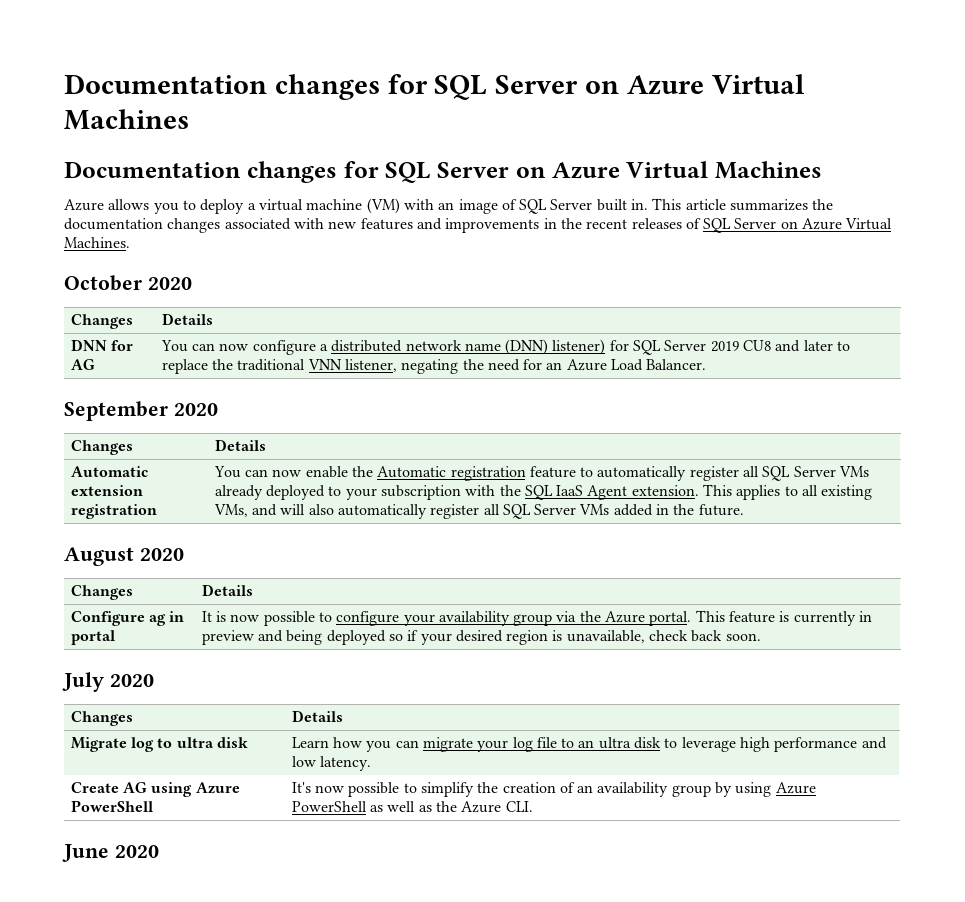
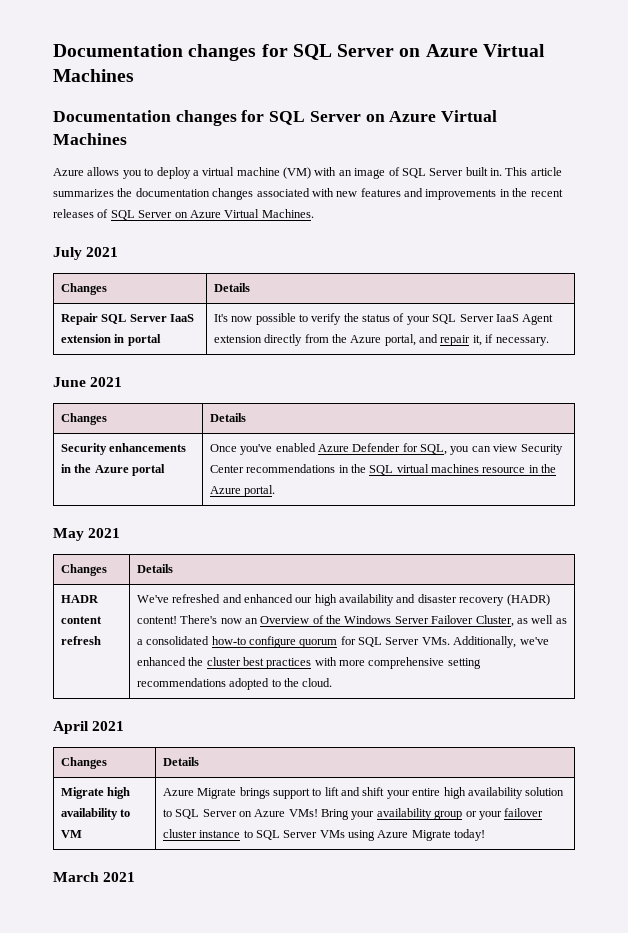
[64,275,192,291] [70,314,133,329] [161,313,213,325] [70,339,133,351] [70,359,95,370] [160,339,851,355] [161,359,707,374] [64,401,218,421] [70,440,133,455] [214,439,266,451] [70,466,148,477] [70,485,143,496] [70,504,157,519] [213,466,870,481] [214,484,873,500] [213,504,744,519] [64,547,184,566] [70,585,133,600] [201,584,253,596] [70,611,185,626] [70,630,115,645] [201,610,873,626] [201,630,761,645] [62,672,154,692] [70,711,133,726] [291,710,343,722] [70,737,248,752] [291,737,887,752] [291,756,371,771] [70,782,240,797] [70,800,153,812] [291,782,816,797] [291,801,533,813] [62,844,159,862] October 2020 // Changes | Details // DNN for AG | You can now configure a distributed network name (DNN) listener) for SQL Server 2019 CU8 and later to replace the traditional VNN listener, negating the need for an Azure Load Balancer. // September 2020 // Changes | Details // Automatic extension registration | You can now enable the Automatic registration feature to automatically register all SQL Server VMs already deployed to your subscription with the SQL IaaS Agent extension. This applies to all existing VMs, and will also automatically register all SQL Server VMs added in the future. // August 2020 // Changes | Details // Configure ag in portal | It is now possible to configure your availability group via the Azure portal. This feature is currently in preview and being deployed so if your desired region is unavailable, check back soon. // July 2020 // Changes | Details // Migrate log to ultra disk | Learn how you can migrate your log file to an ultra disk to leverage high performance and low latency. // Create AG using Azure PowerShell | It's now possible to simplify the creation of an availability group by using Azure PowerShell as well as the Azure CLI. // June 2020 -> [53,247,119,260] [60,283,107,295] [213,283,250,292] [60,313,194,325] [60,334,161,346] [213,313,554,325] [213,334,549,346] [53,377,123,387] [60,413,107,425] [209,413,246,422] [60,443,187,455] [60,464,165,476] [209,443,563,455] [209,464,557,475] [209,485,276,497] [53,528,121,541] [60,564,107,576] [136,564,173,573] [60,595,99,603] [60,616,102,624] [60,636,101,645] [136,594,550,606] [136,615,567,627] [136,636,549,648] [136,657,481,669] [136,678,333,690] [53,721,125,734] [60,757,107,769] [162,757,199,766] [60,787,131,799] [60,808,131,820] [60,830,82,838] [162,787,565,799] [162,808,544,820] [162,829,486,841] [53,872,136,882] July 2021 // Changes | Details // Repair SQL Server IaaS extension in portal | It's now possible to verify the status of your SQL Server IaaS Agent extension directly from the Azure portal, and repair it, if necessary. // June 2021 // Changes | Details // Security enhancements in the Azure portal | Once you've enabled Azure Defender for SQL, you can view Security Center recommendations in the SQL virtual machines resource in the Azure portal. // May 2021 // Changes | Details // HADR content refresh | We've refreshed and enhanced our high availability and disaster recovery (HADR) content! There's now an Overview of the Windows Server Failover Cluster, as well as a consolidated how-to configure quorum for SQL Server VMs. Additionally, we've enhanced the cluster best practices with more comprehensive setting recommendations adopted to the cloud. // April 2021 // Changes | Details // Migrate high availability to VM | Azure Migrate brings support to lift and shift your entire high availability solution to SQL Server on Azure VMs! Bring your availability group or your failover cluster instance to SQL Server VMs using Azure Migrate today! // March 2021

